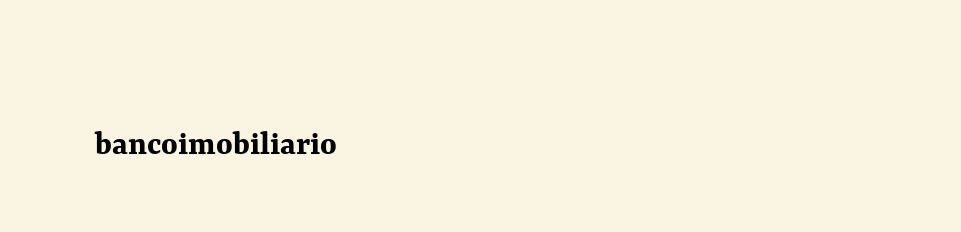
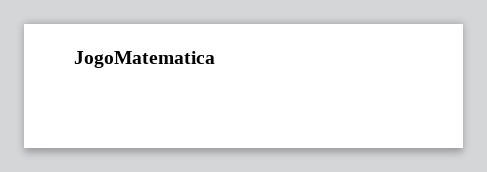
[94,131,337,154] bancoimobiliario -> [74,51,215,68] JogoMatematica

